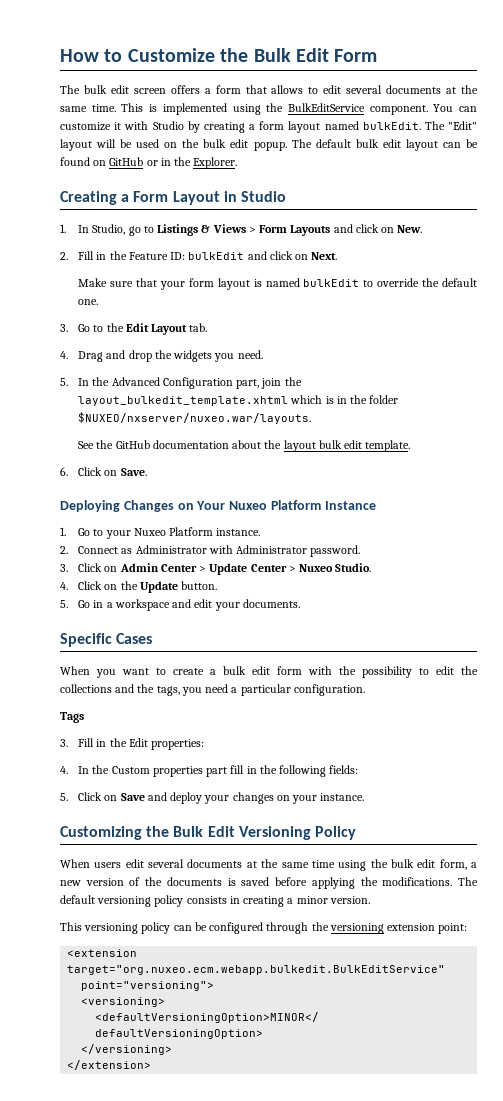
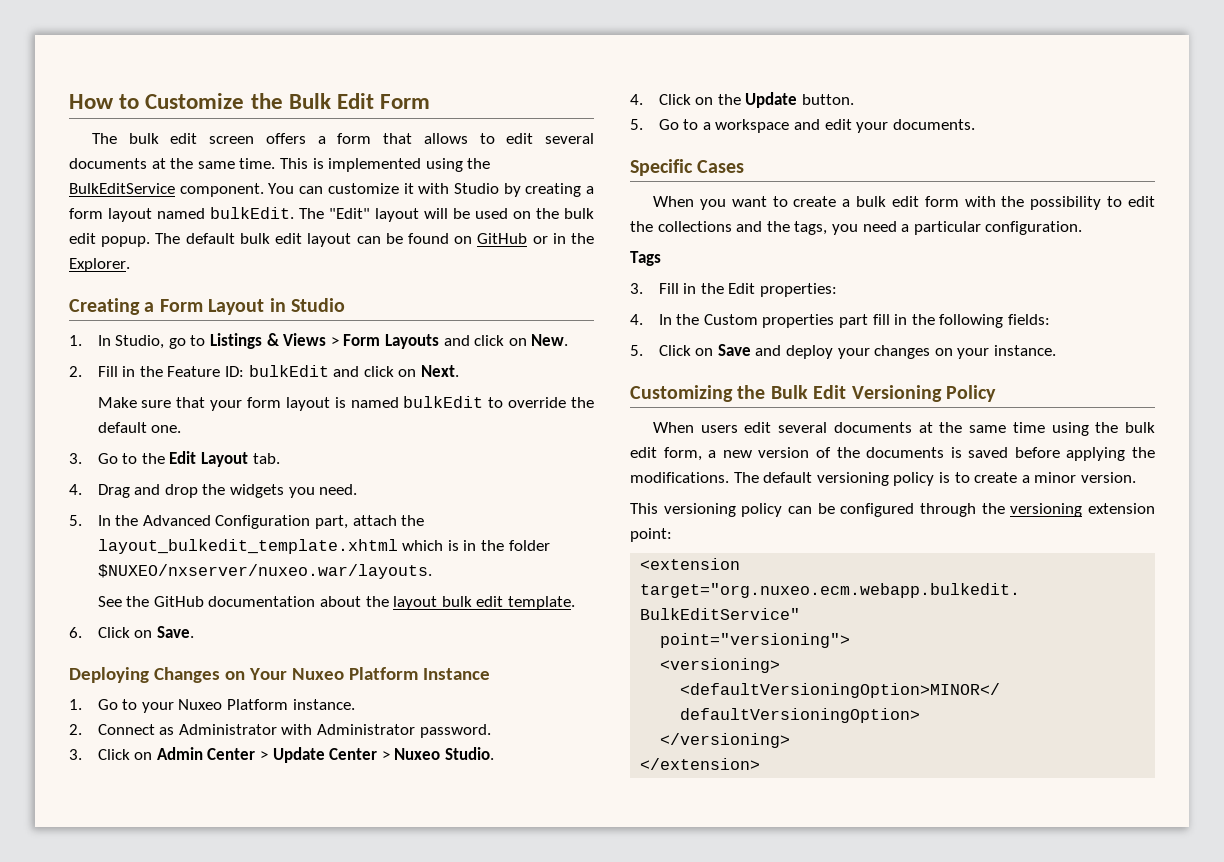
[261,378,282,389] join -> [352,515,397,526] attach
[93,600,104,608] in -> [683,119,699,130] to
[186,896,285,907] consists in creating -> [938,472,1018,483] is to create

